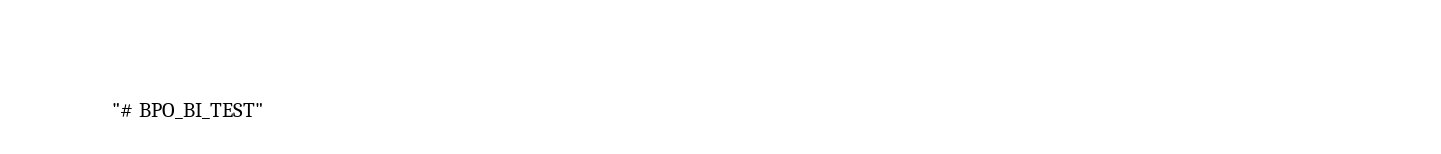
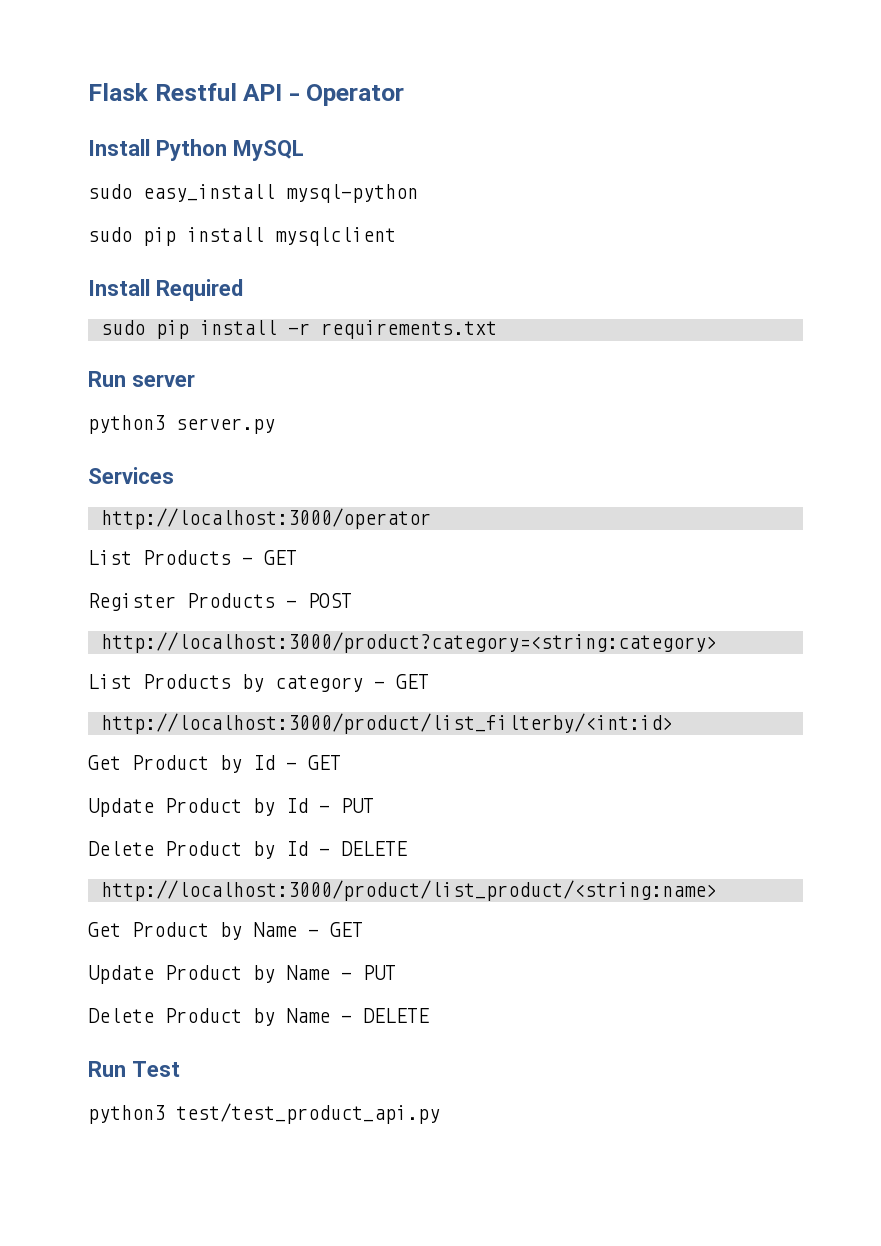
[112,103,263,119] "# BPO_BI_TEST" -> [88,83,405,106] [88,139,304,161] [88,184,418,203] [88,227,396,246] [88,279,243,301] [100,320,497,339] [88,371,195,387] [88,415,275,434] [88,467,174,484] [100,508,431,529] [88,550,297,565] [88,593,352,611] [100,632,717,653] [88,674,429,692] [100,713,673,734] [88,755,341,773] [88,798,374,817] [88,841,407,859] [100,880,717,901] [88,922,363,940] [88,965,396,984] [88,1008,429,1026] [88,1061,180,1077] [88,1103,440,1124] Flask Restful API - Operator // Install Python MySQL // sudo easy_install mysql-python // sudo pip install mysqlclient // Install Required // sudo pip install -r requirements.txt // Run server // python3 server.py // Services // http://localhost:3000/operator // List Products - GET // Register Products - POST // http://localhost:3000/product?category=<string:category> // List Products by category - GET // http://localhost:3000/product/list_filterby/<int:id> // Get Product by Id - GET // Update Product by Id - PUT // Delete Product by Id - DELETE // http://localhost:3000/product/list_product/<string:name> // Get Product by Name - GET // Update Product by Name - PUT // Delete Product by Name - DELETE // Run Test // python3 test/test_product_api.py

